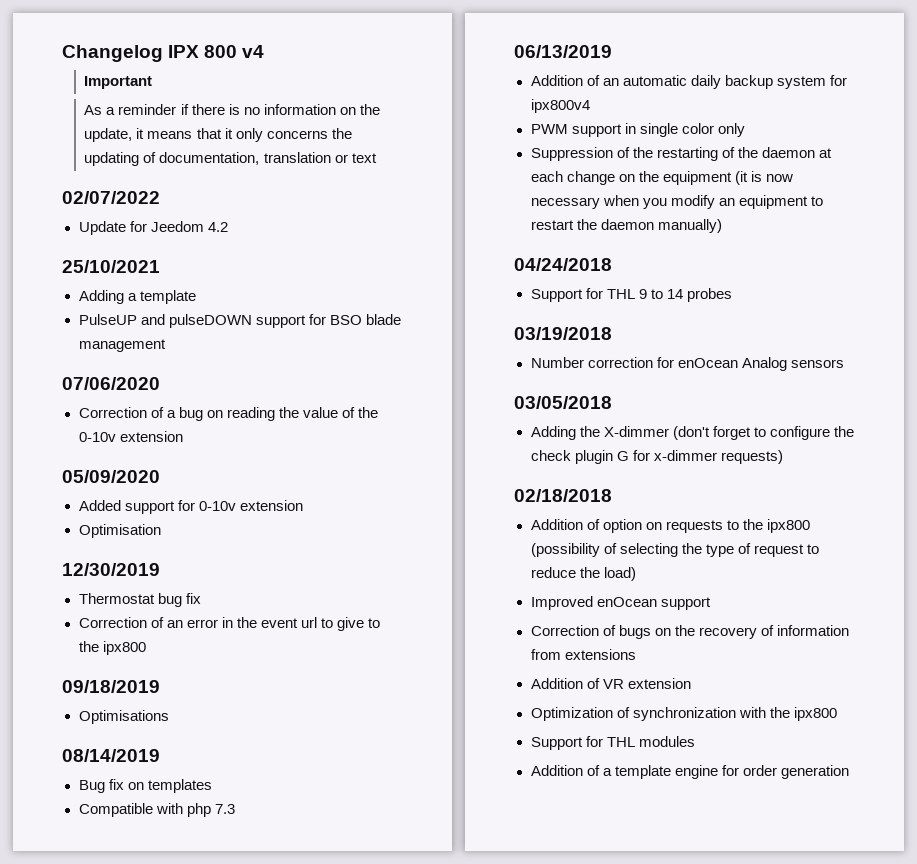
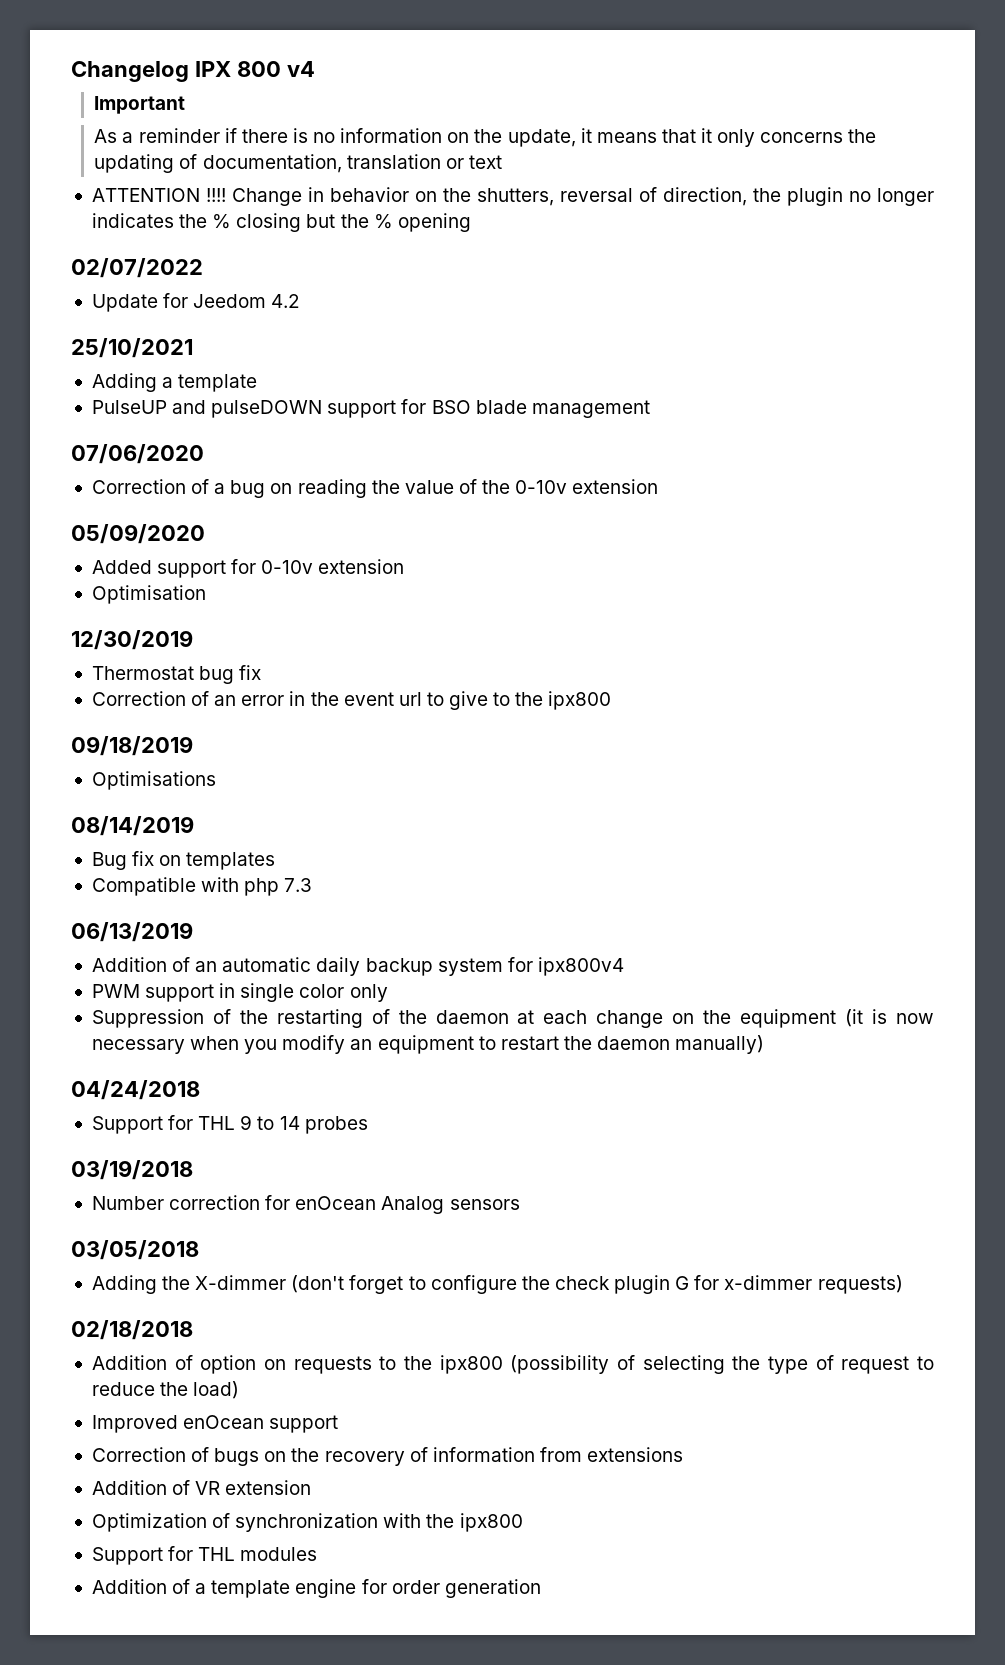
(377, 158) none -> [91,187,935,206] [91,213,471,232] // ATTENTION !!!! Change in behavior on the shutters, reversal of direction, the plugin no longer indicates the % closing but the % opening

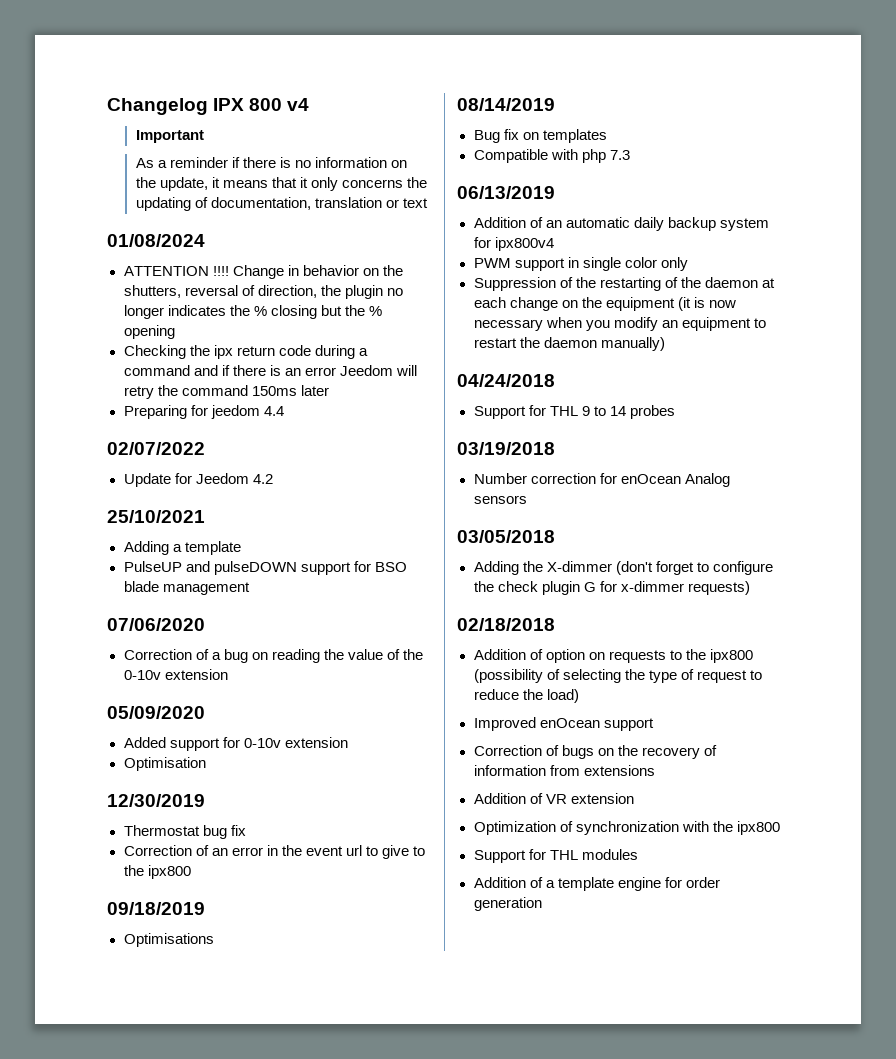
(502, 162) none -> [107,234,205,247] // 01/08/2024
(471, 222) none -> [123,345,368,359] [123,365,417,376] [123,385,329,399] [123,405,284,419] // Checking the ipx return code during a command and if there is an error Jeedom will retry the command 150ms later // Preparing for jeedom 4.4

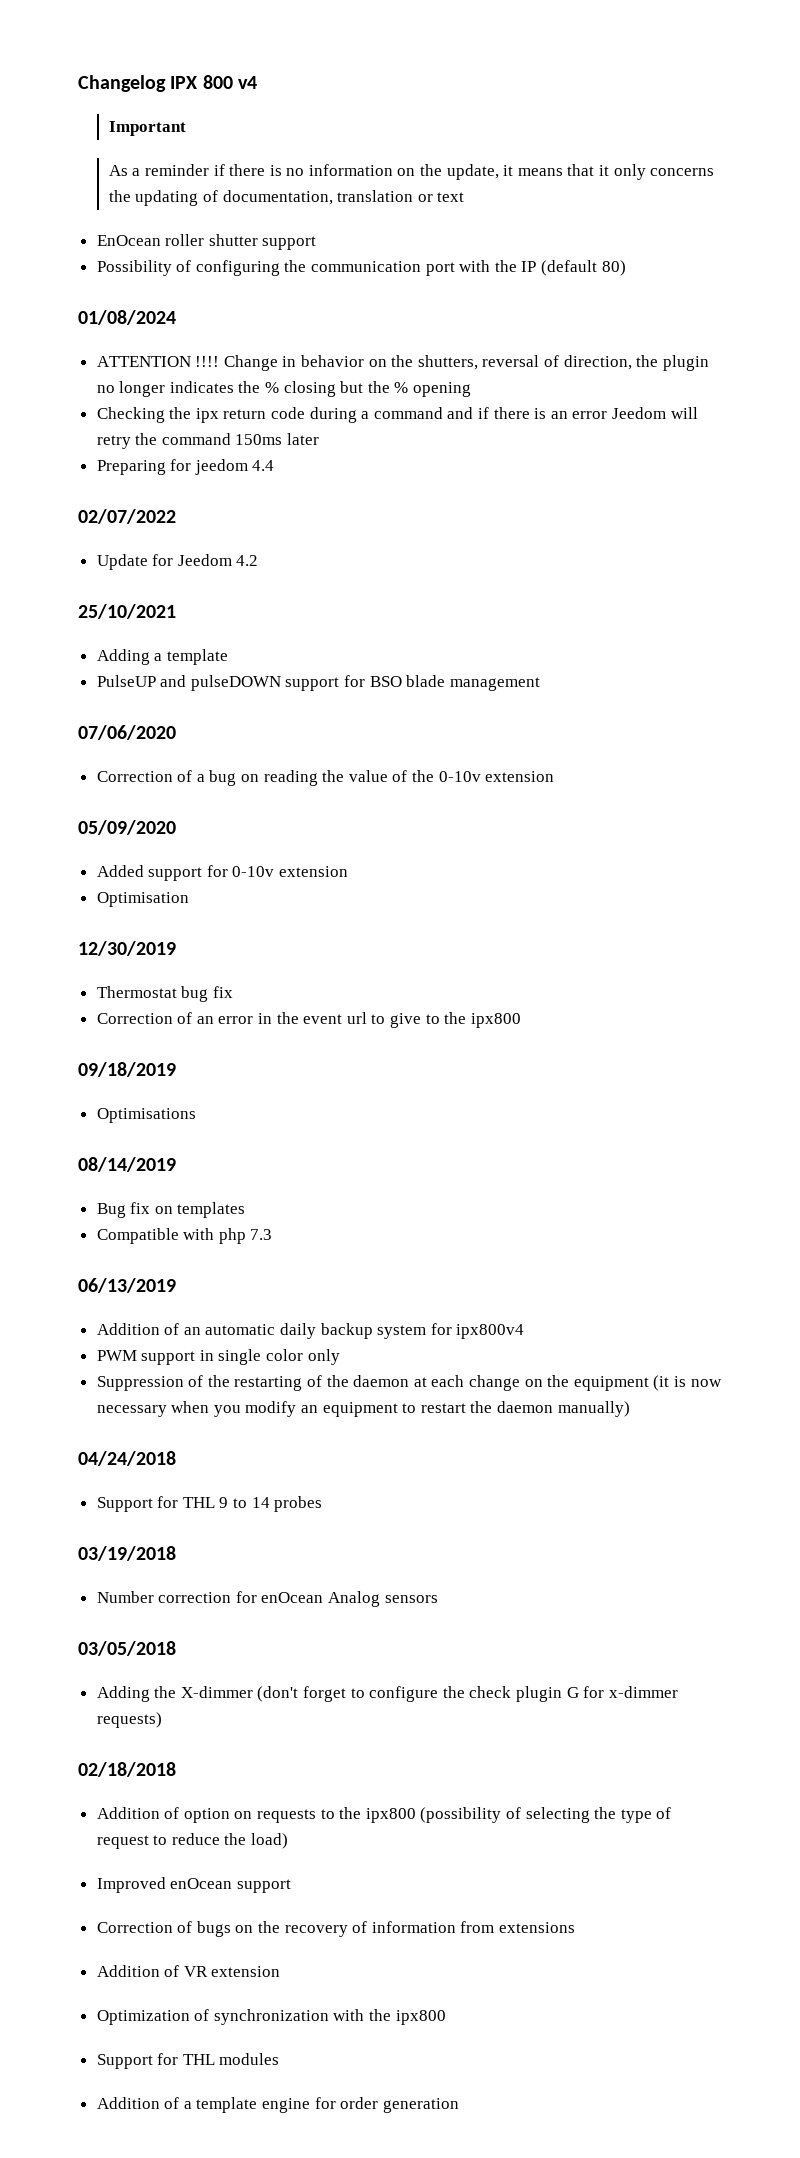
(428, 203) none -> [96,234,317,250] [96,260,626,276] // EnOcean roller shutter support // Possibility of configuring the communication port with the IP (default 80)

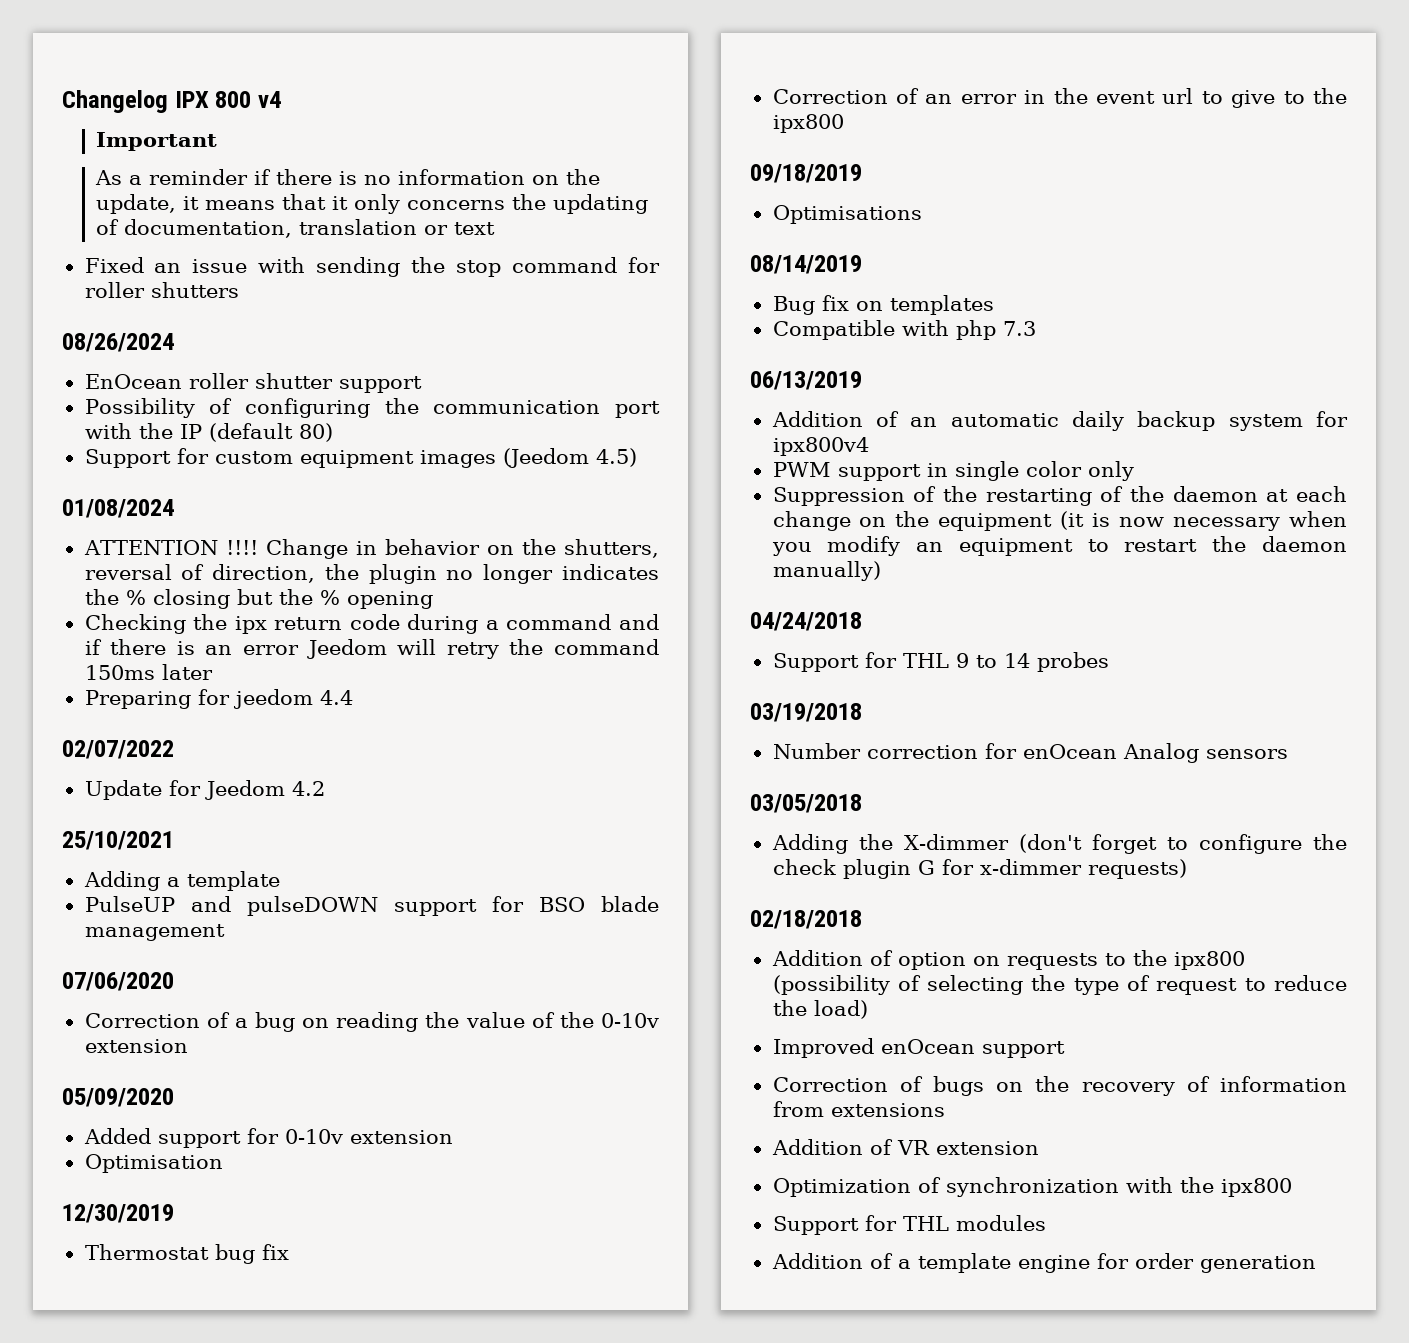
(465, 197) none -> [84,257,660,277] [84,282,239,298] [62,333,174,352] // Fixed an issue with sending the stop command for roller shutters // 08/26/2024
(626, 268) none -> [84,448,637,468] // Support for custom equipment images (Jeedom 4.5)

